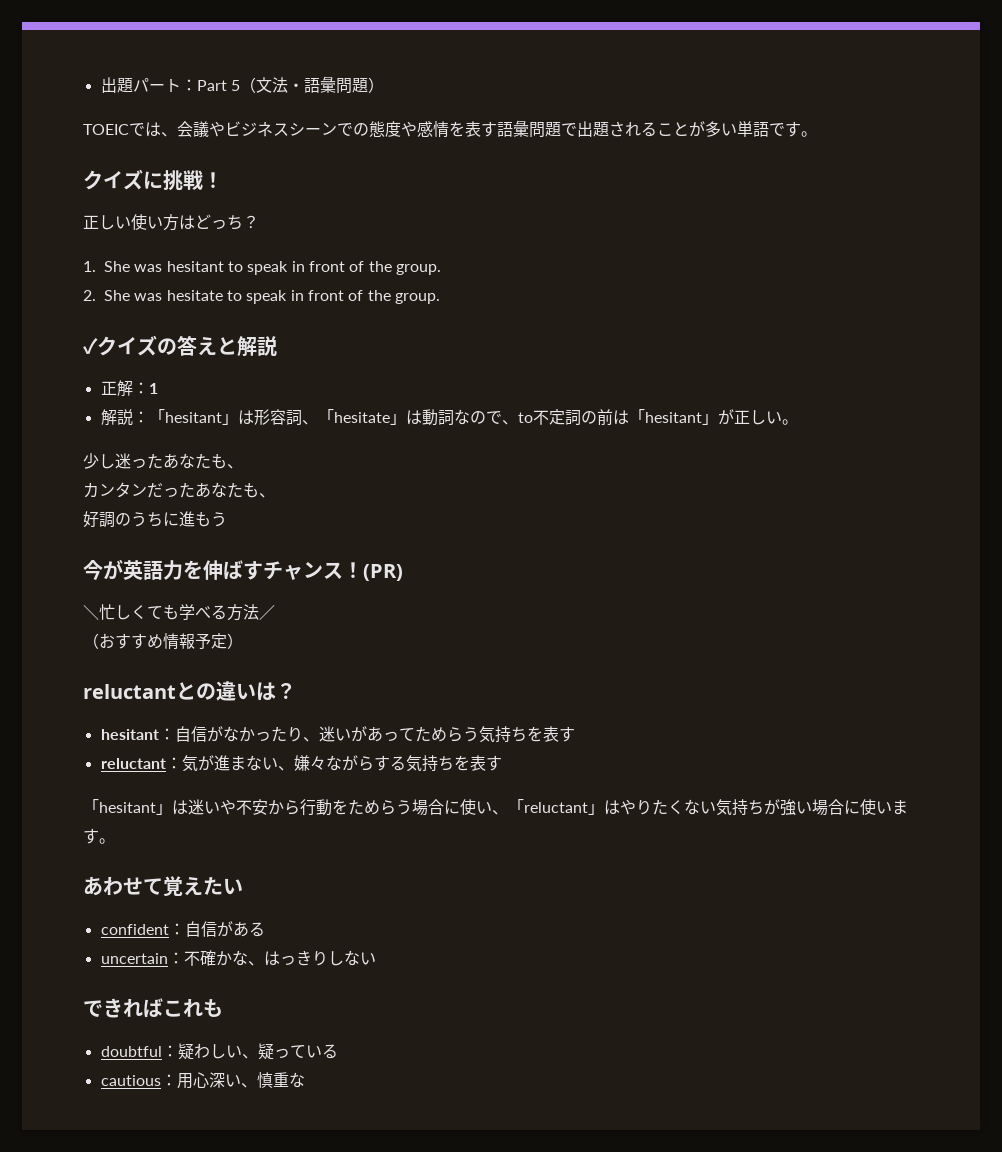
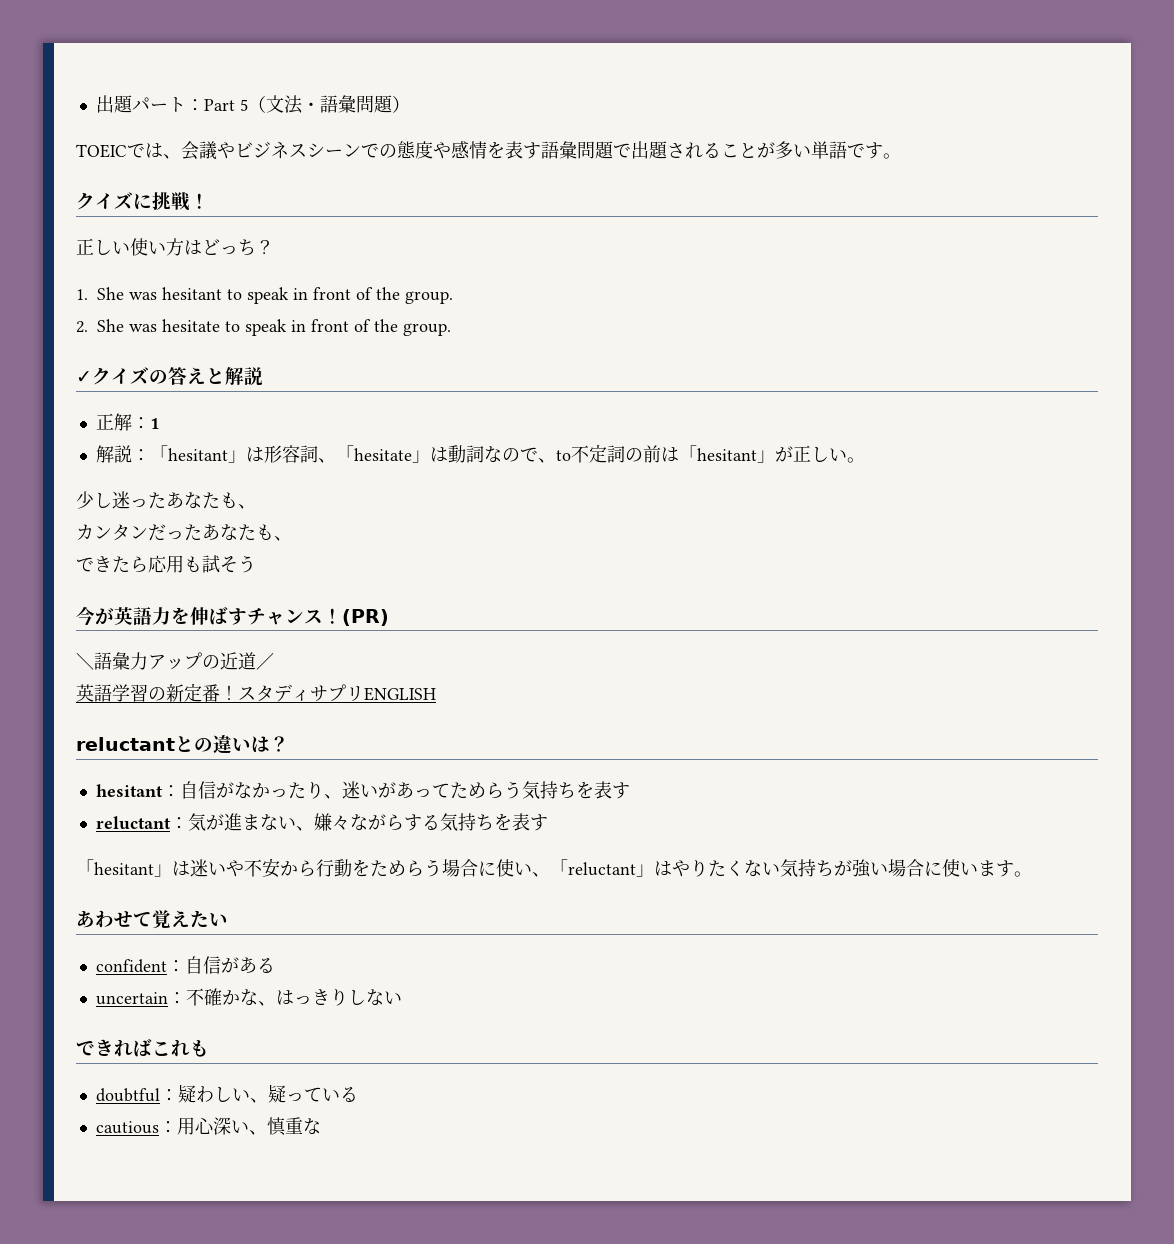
[83,511,211,528] 好調のうちに進も -> [76,555,238,573] できたら応用も試そ
[99,604,275,621] [83,633,243,650] 忙しくても学べる方法／ // （おすすめ情報予定） -> [94,652,274,670] [76,683,436,702] 語彙力アップの近道／ // 英語学習の新定番！スタディサプリENGLISH

